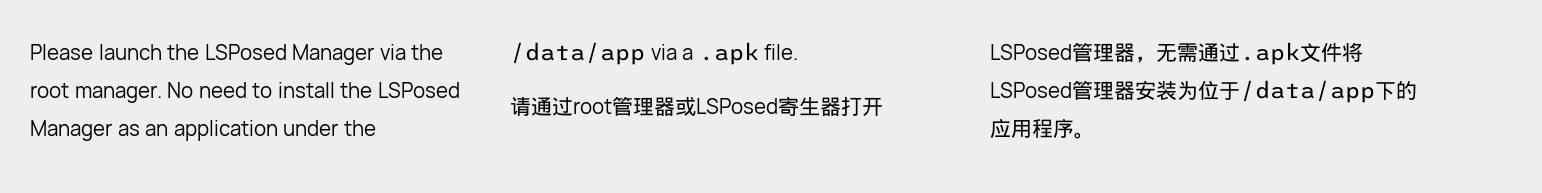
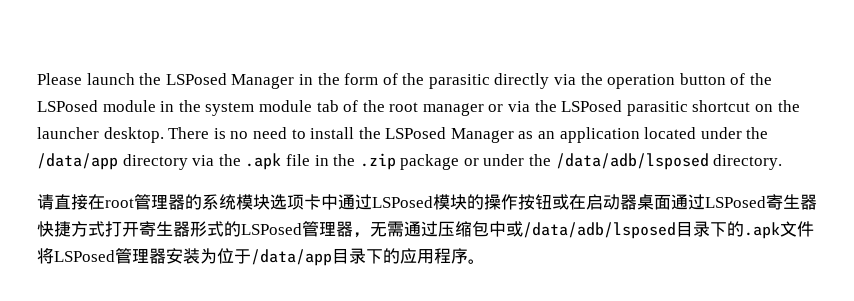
[379,44,444,60] [30,82,194,103] via the root manager. No -> [298,73,773,89] [37,100,800,116] [37,127,249,143] in the form of the parasitic directly via the operation button of the LSPosed module in the system module tab of the root manager or via the LSPosed parasitic shortcut on the launcher desktop. There is no
(278, 130) none -> [644,127,697,139] located
[650,42,799,65] via a .apk file. -> [122,153,783,170] directory via the .apk file in the .zip package or under the /data/adb/lsposed directory.
[531,97,573,116] 通过 -> [54,194,105,210] 直接在
[675,96,883,117] 或LSPosed寄生器打开 -> [185,194,817,210] [37,221,241,237] 的系统模块选项卡中通过LSPosed模块的操作按钮或在启动器桌面通过LSPosed寄生器快捷方式打开寄生器形式的
(1240, 52) none -> [438,221,744,239] 压缩包中或/data/adb/lsposed目录下的
(1375, 91) none -> [332,248,366,264] 目录

